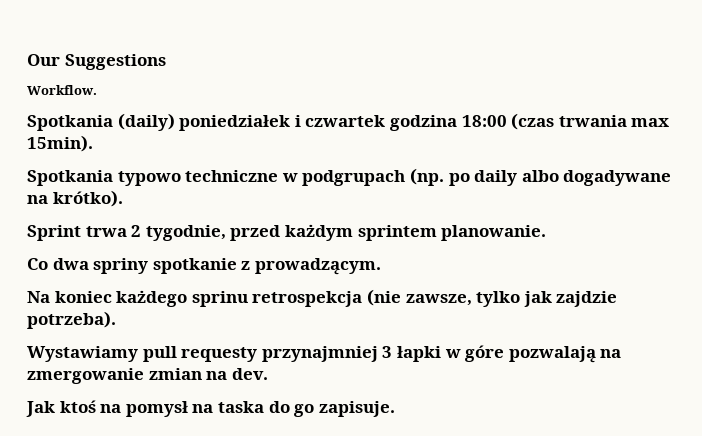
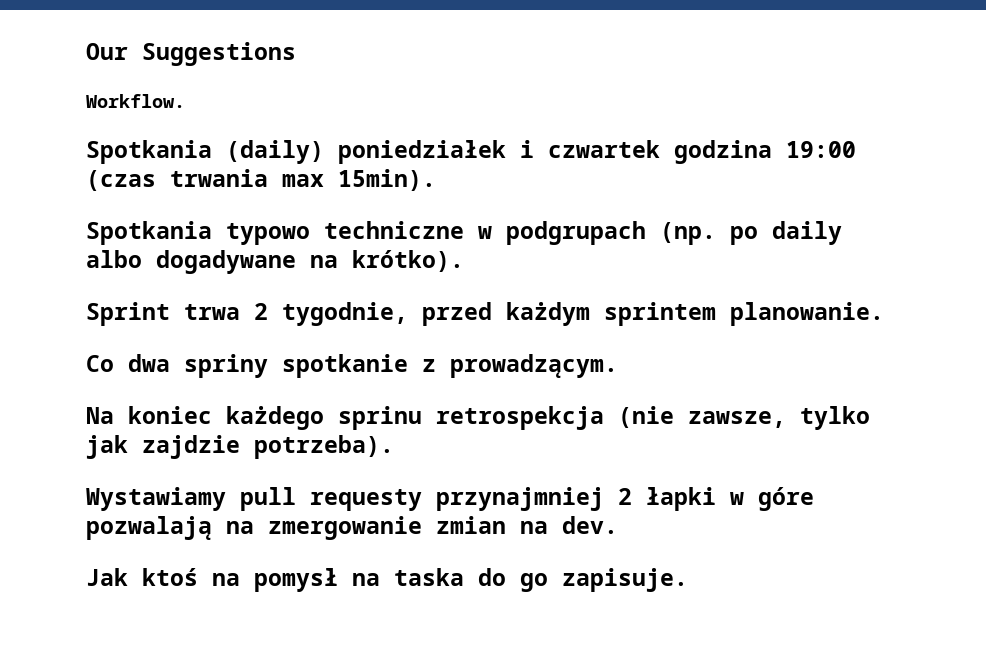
[461,115,507,127] 18:00 -> [786,141,856,158] 19:00
[382,346,393,358] 3 -> [618,488,632,505] 2

